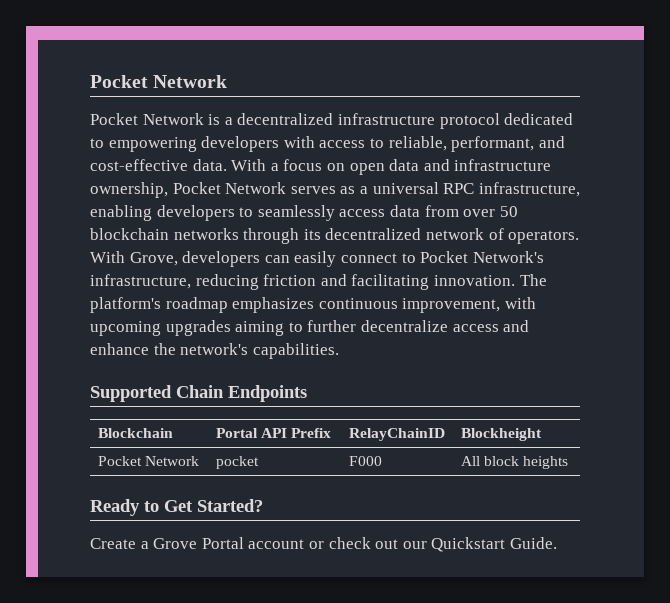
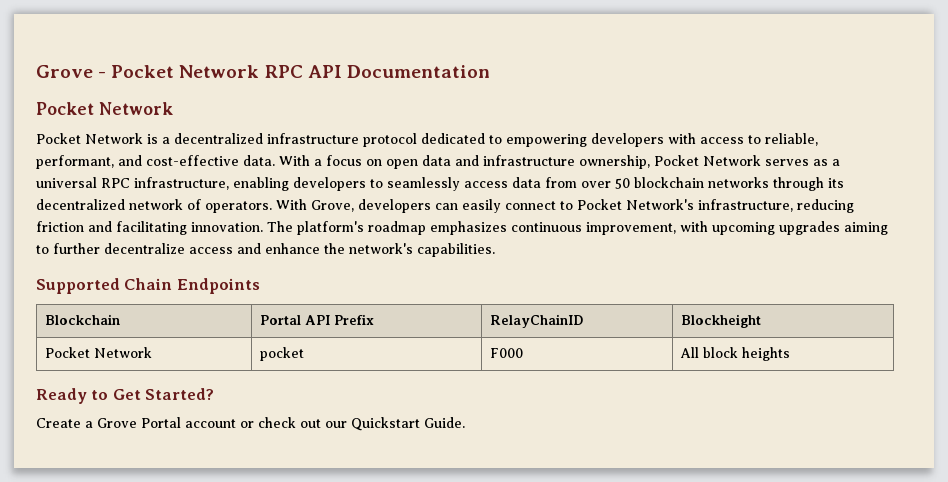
(90, 81) none -> [36,65,490,78] Grove - Pocket Network RPC API Documentation //

